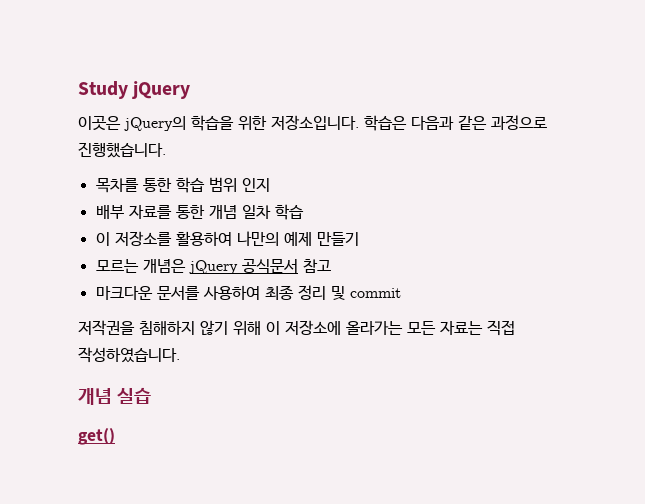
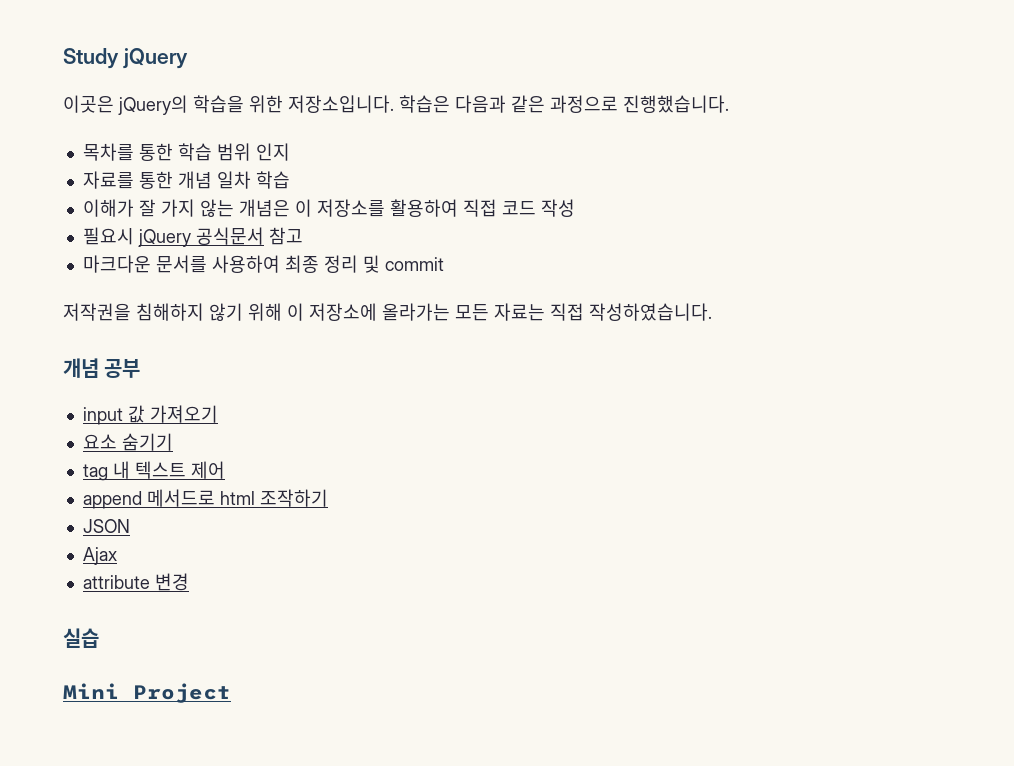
[95,205,124,219] 배부 -> (290, 152) none
[95,231,359,246] [95,259,186,273] 이 저장소를 활용하여 나만의 예제 만들기 // 모르는 개념은 -> [82,199,575,217] [82,227,134,245] 이해가 잘 가지 않는 개념은 이 저장소를 활용하여 직접 코드 작성 // 필요시
(112, 396) none -> [104,359,141,378] [82,405,218,425] [82,433,173,451] [82,461,225,481] [82,489,328,509] [82,519,130,533] [82,547,117,565] [82,573,189,591] 공부 // input 값 가져오기 // 요소 숨기기 // tag 내 텍스트 제어 // append 메서드로 html 조작하기 // JSON // Ajax // attribute 변경 //
[78,428,115,445] get() -> [63,683,231,703] Mini Project

